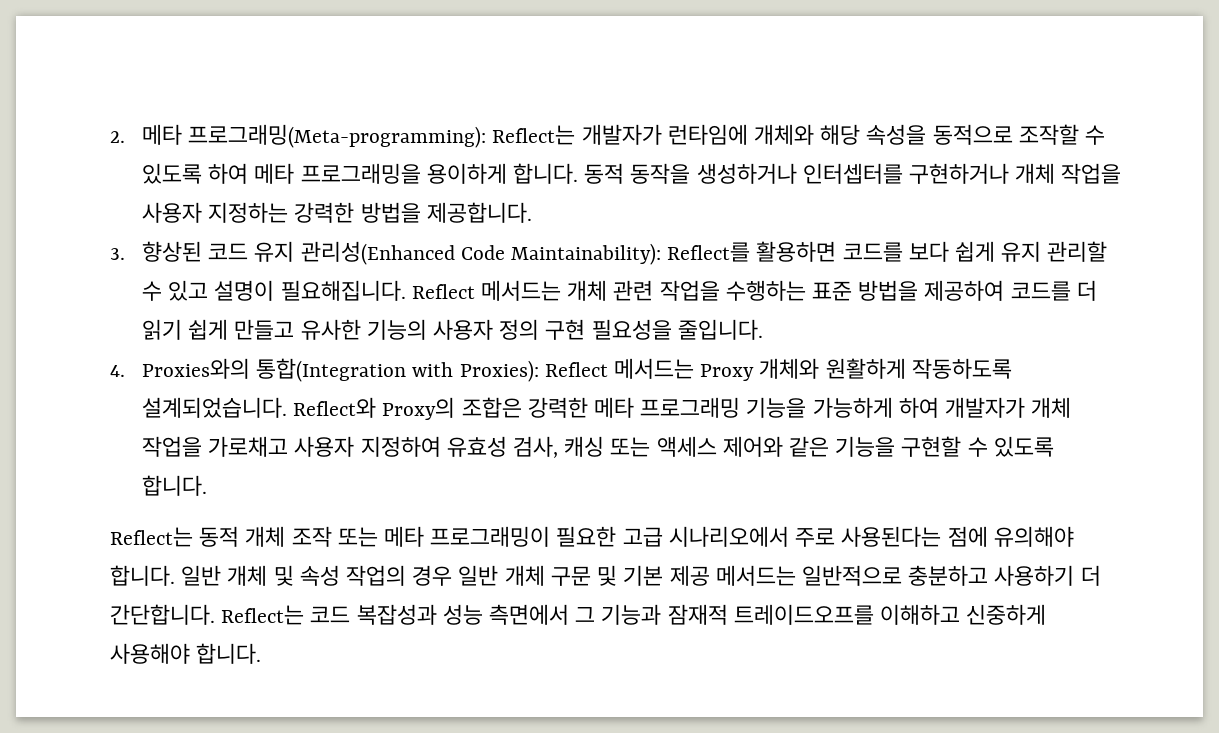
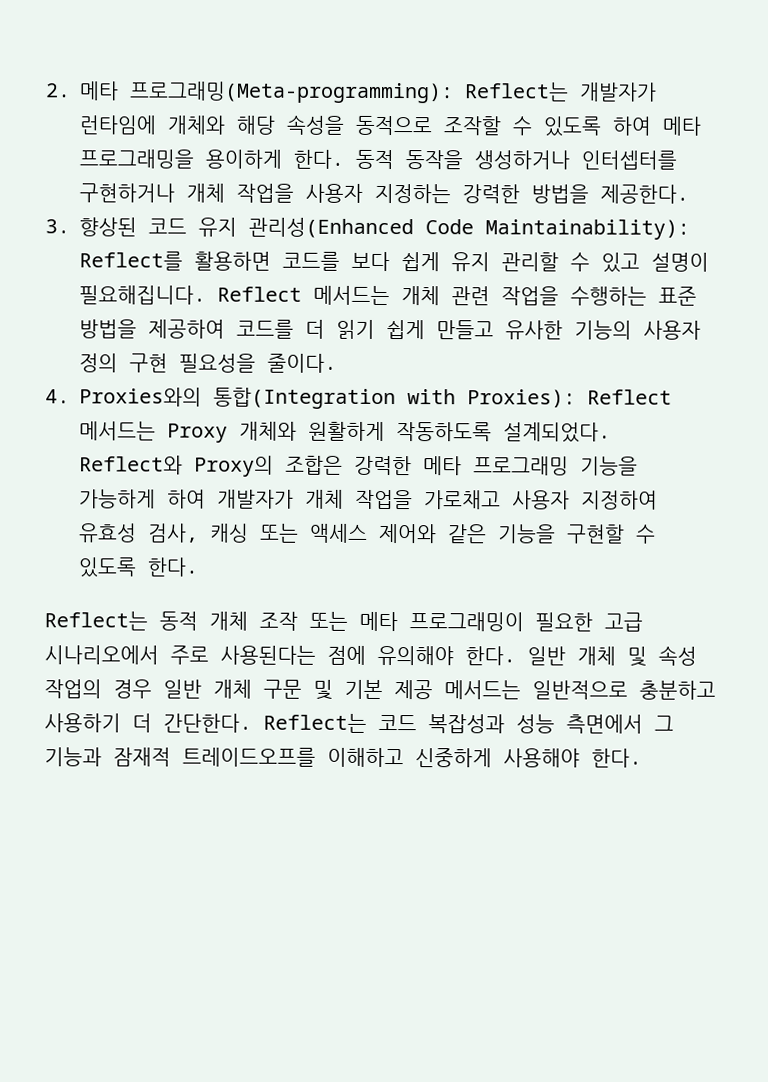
[512,163,578,184] 합니다. -> [293,149,344,169] 한다.
[426,202,532,223] 제공합니다. -> [600,184,689,204] 제공한다.
[677,319,763,340] 줄입니다. -> [267,353,337,373] 줄이다.
[141,397,287,418] 설계되었습니다. -> [503,422,611,443] 설계되었다.
[141,475,207,496] 합니다. -> [147,557,198,577] 한다.
[110,565,175,586] 합니다. -> [465,646,516,666] 한다.
[110,604,215,625] 간단합니다. -> [163,713,252,733] 간단한다.
[196,643,262,664] 합니다. -> [591,748,642,768] 한다.

